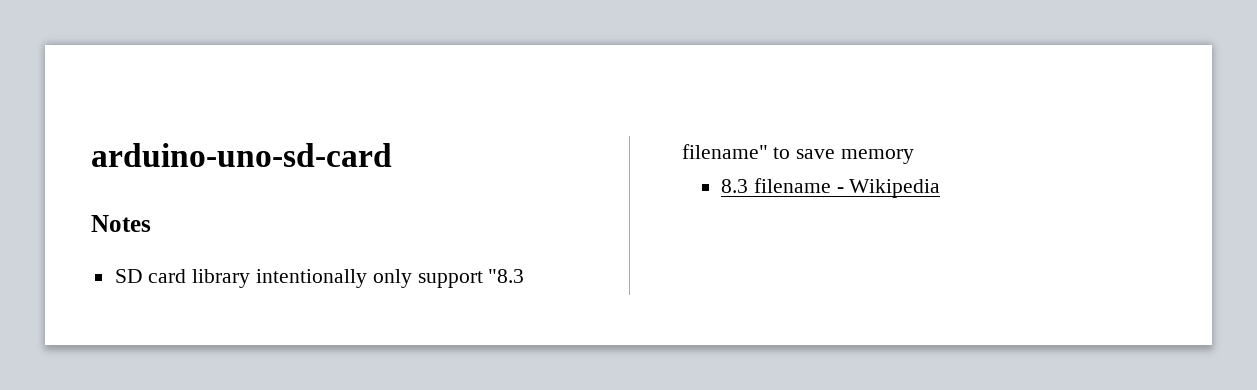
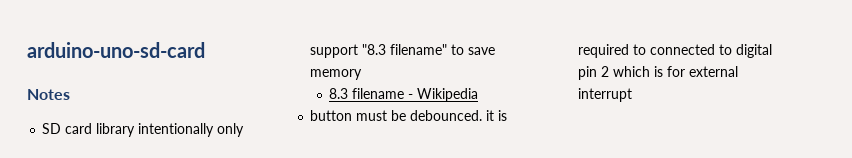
(941, 188) none -> [310,110,508,121] [578,44,773,58] [578,66,739,80] [578,88,633,102] // button must be debounced. it is required to connected to digital pin 2 which is for external interrupt

